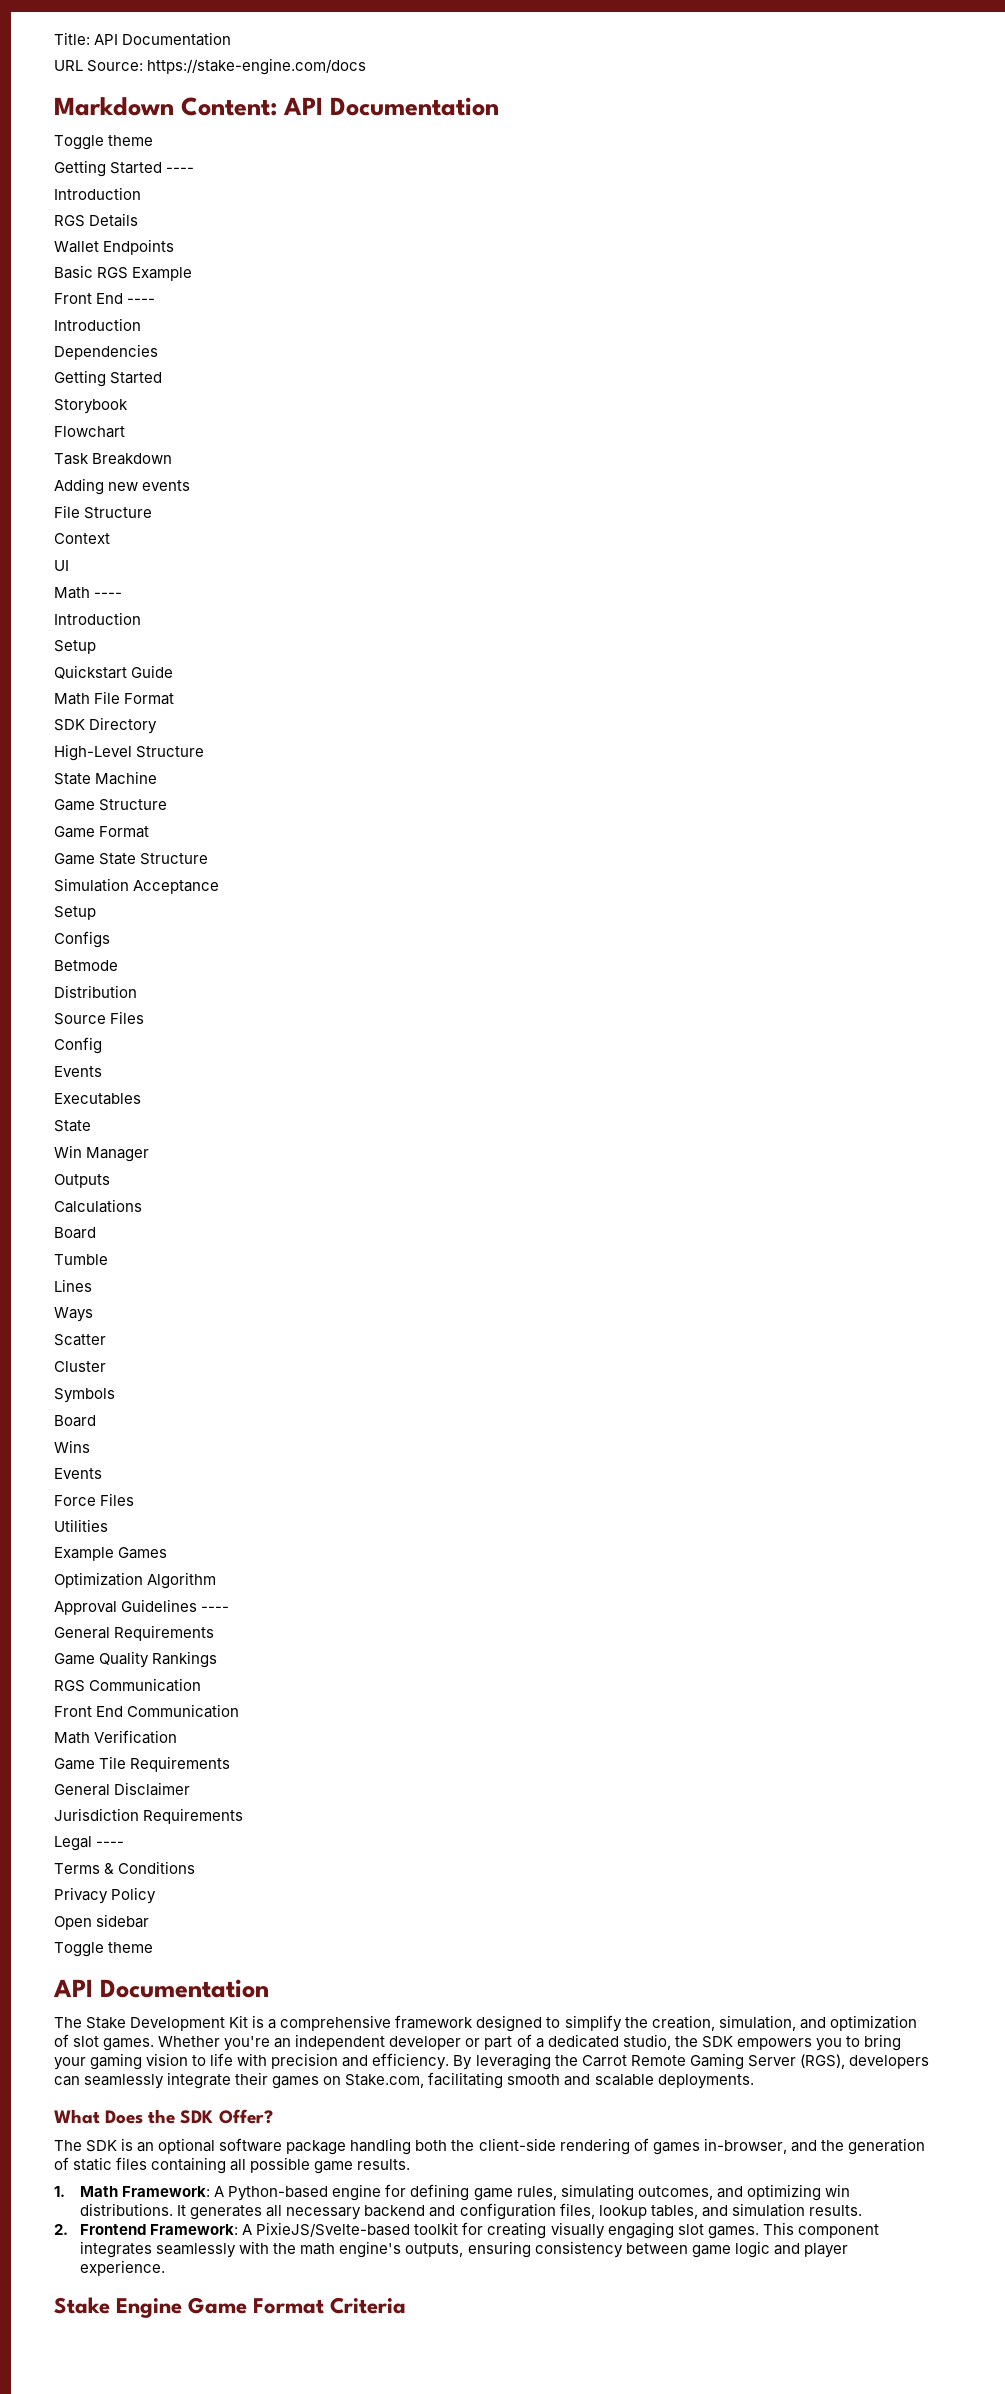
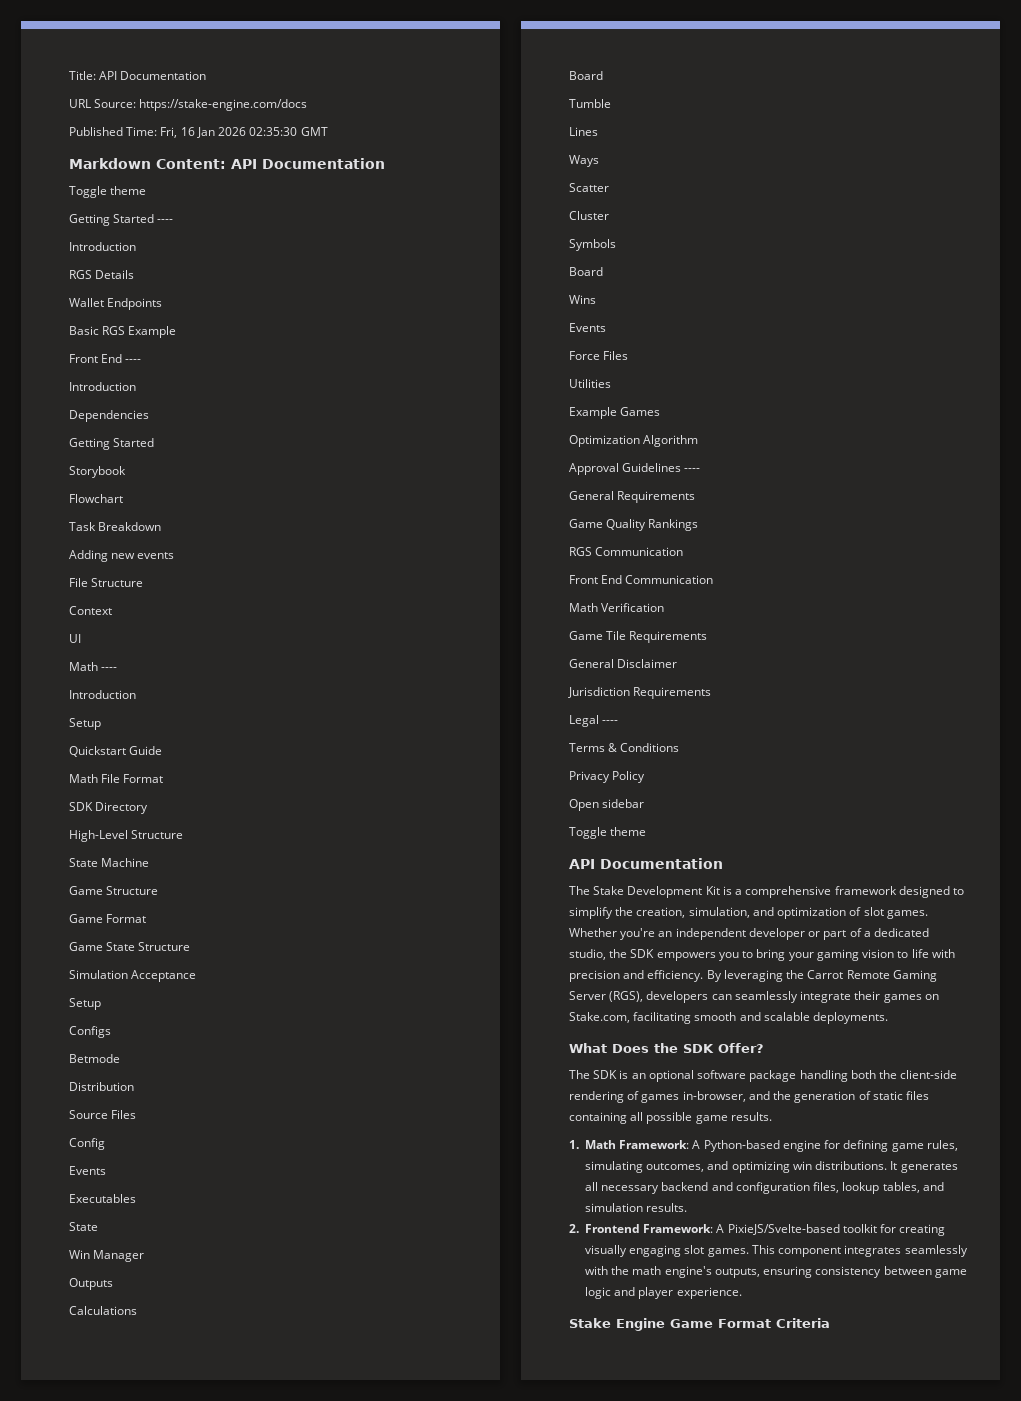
(367, 66) none -> [69,127,328,138] // Published Time: Fri, 16 Jan 2026 02:35:30 GMT

